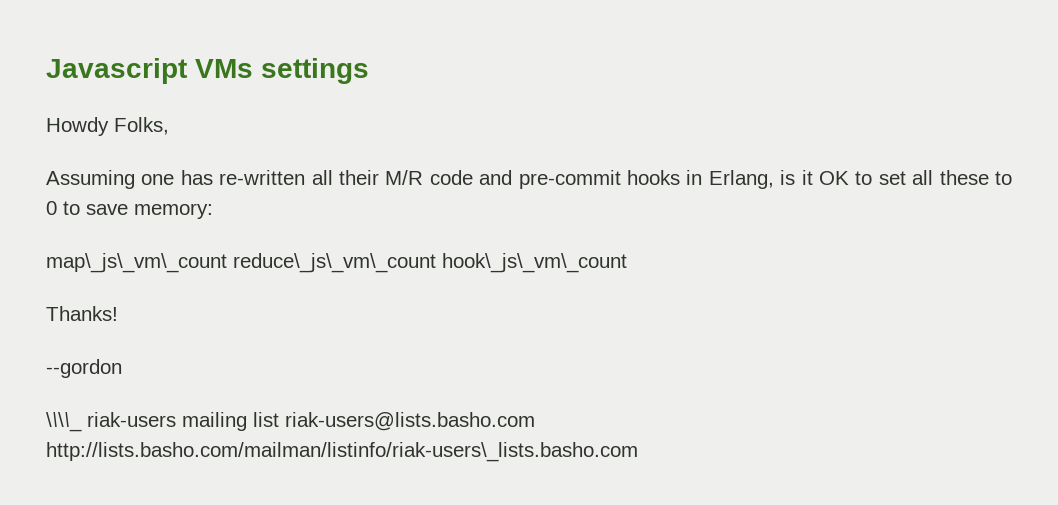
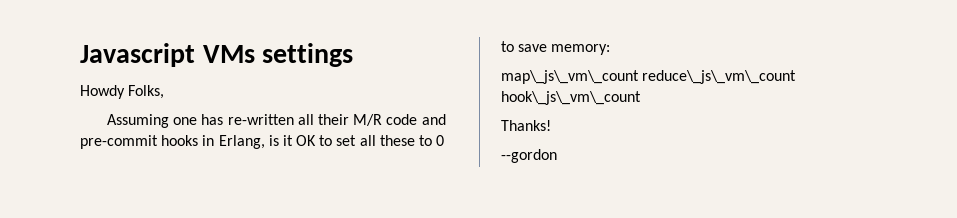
[46,412,535,432] [46,442,638,462] // \\\\_ riak-users mailing list riak-users@lists.basho.com http://lists.basho.com/mailman/listinfo/riak-users\_lists.basho.com -> (557, 156) none

